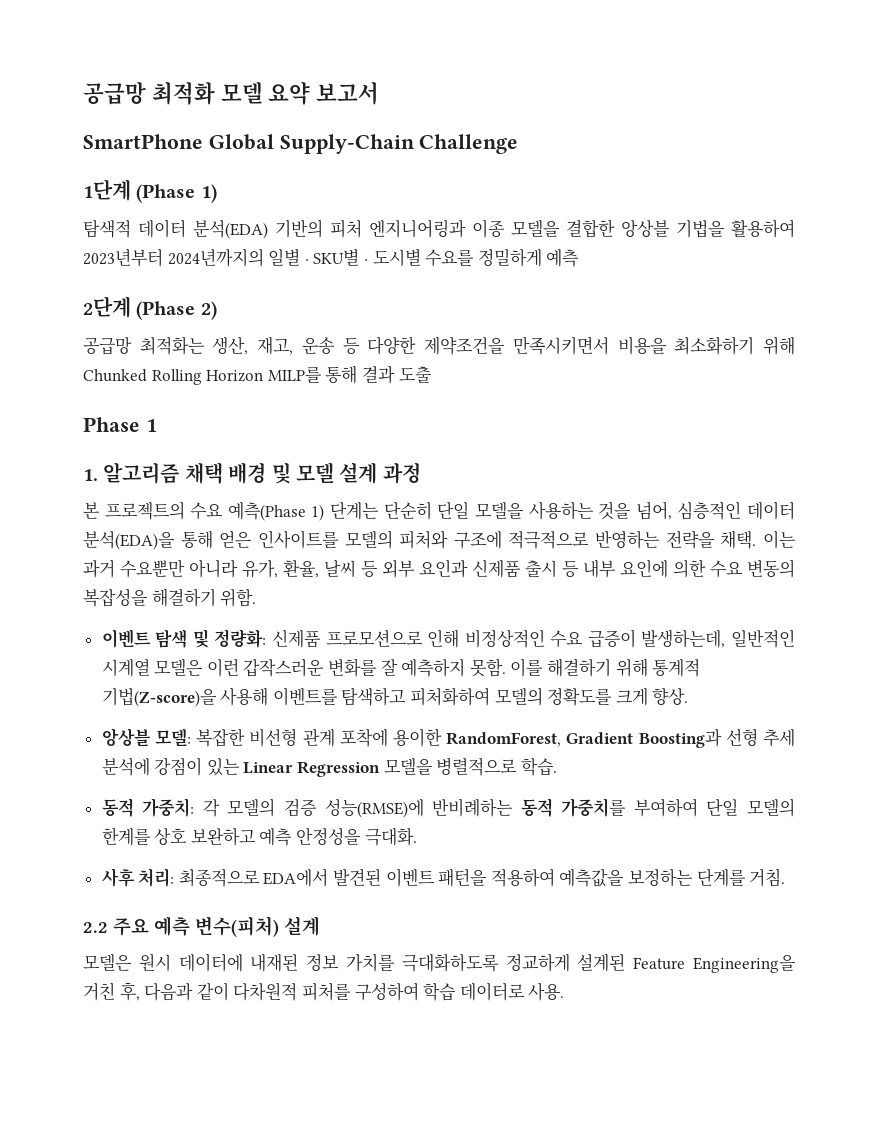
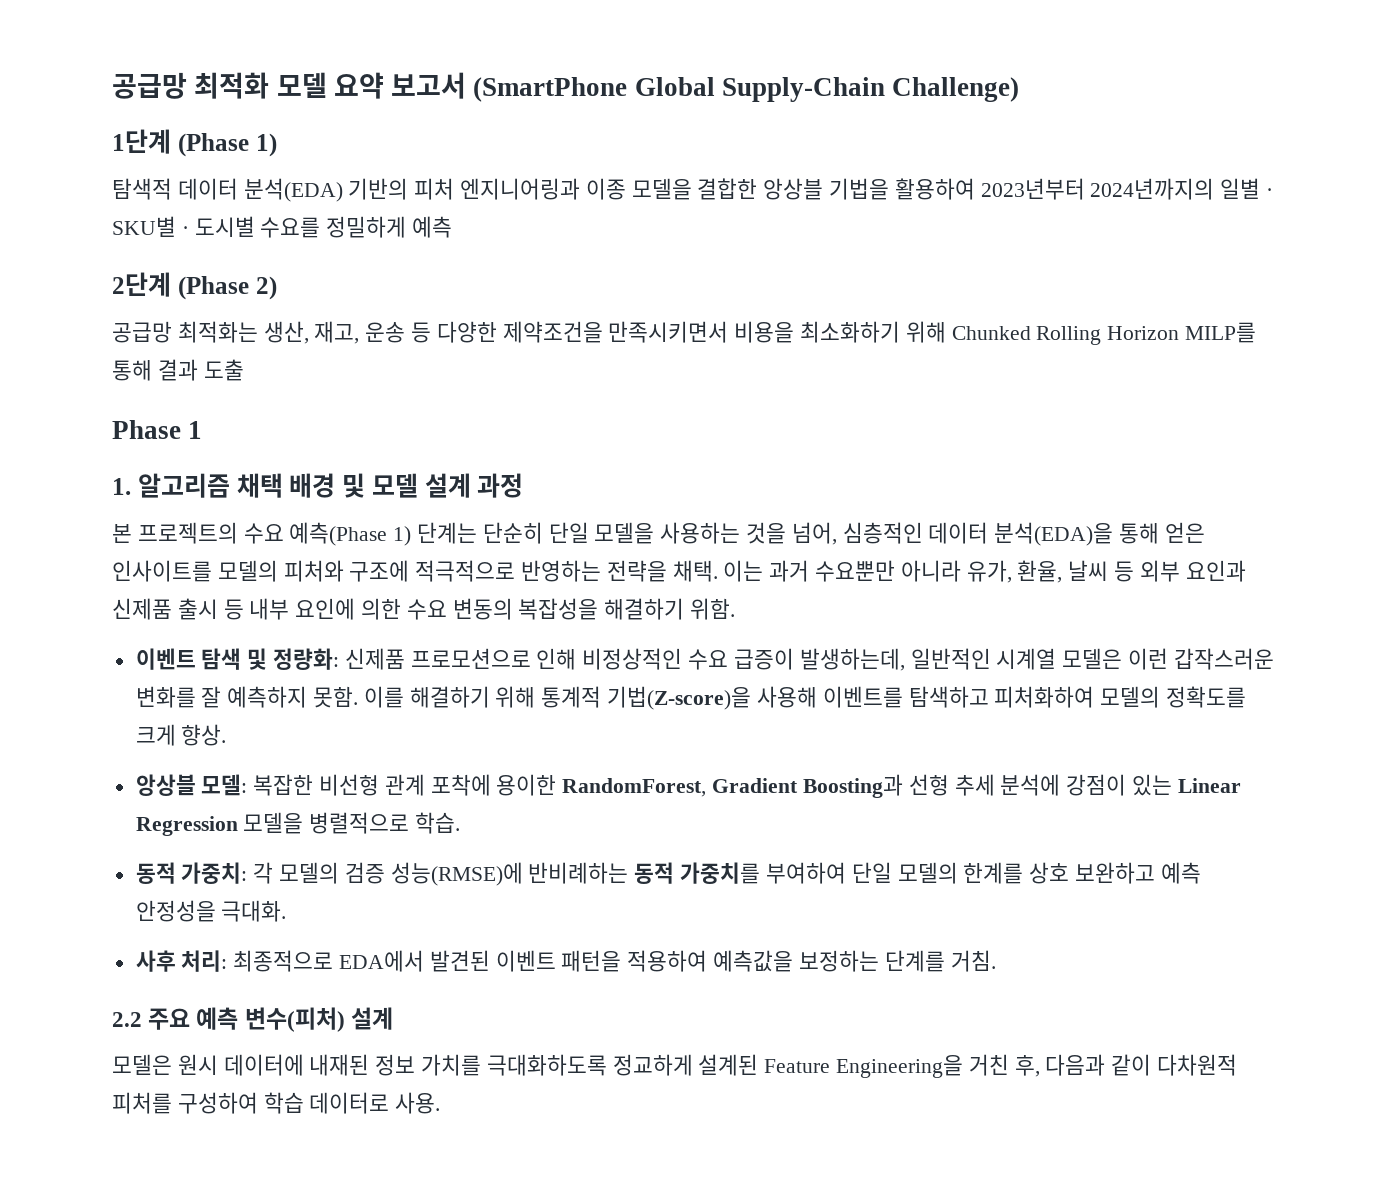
[83,134,203,149] // SmartPhone -> [473,77,628,102] (SmartPhone
[419,134,519,154] Challenge -> [892,77,1020,102] Challenge)

